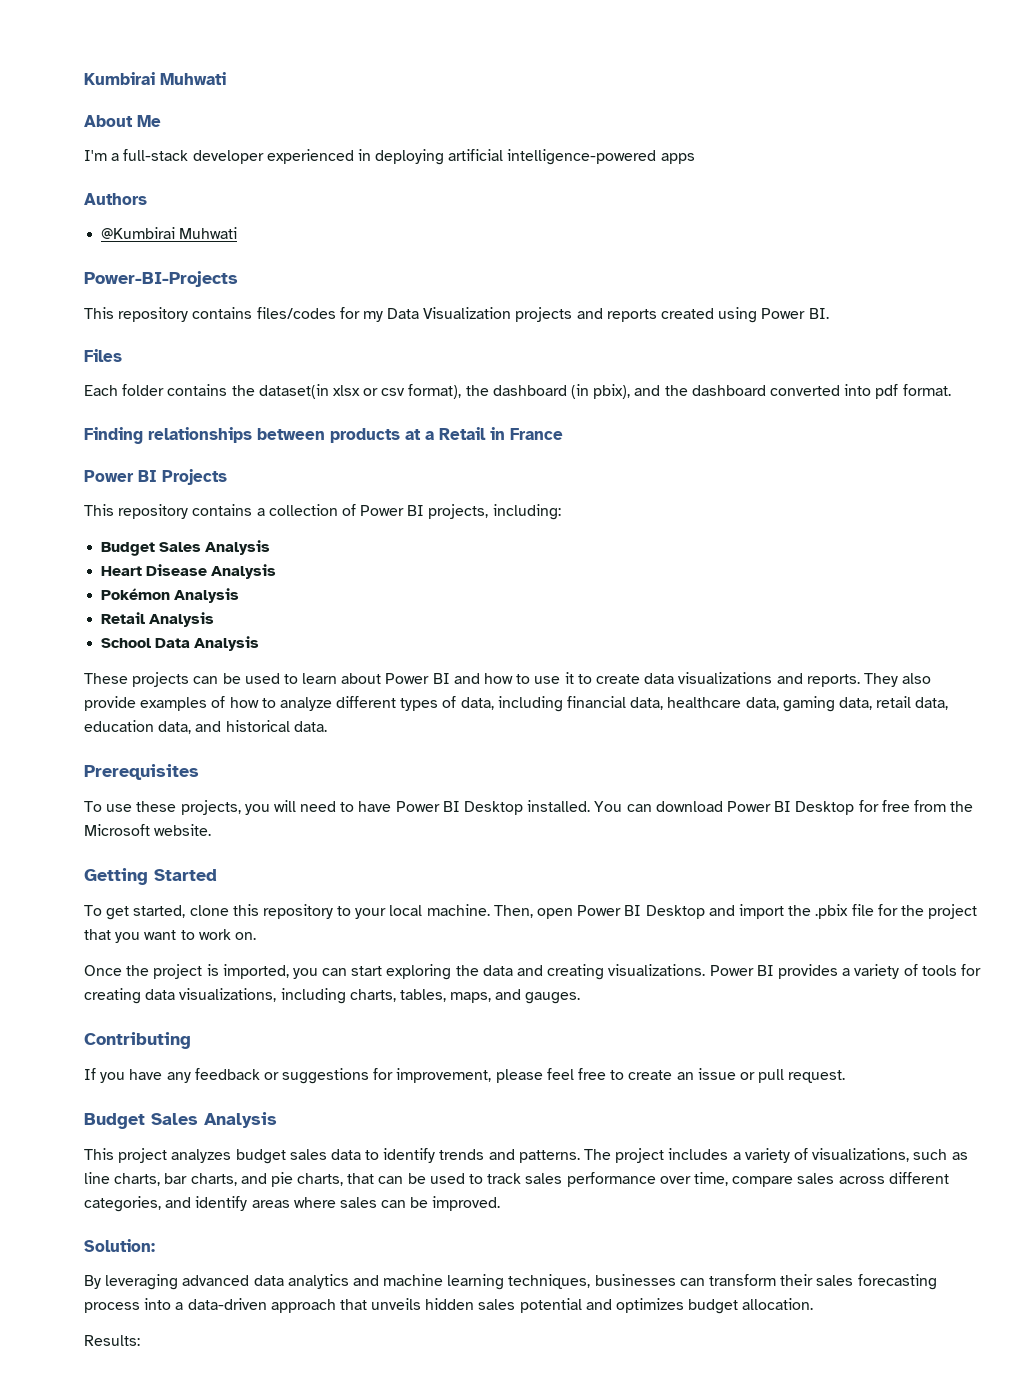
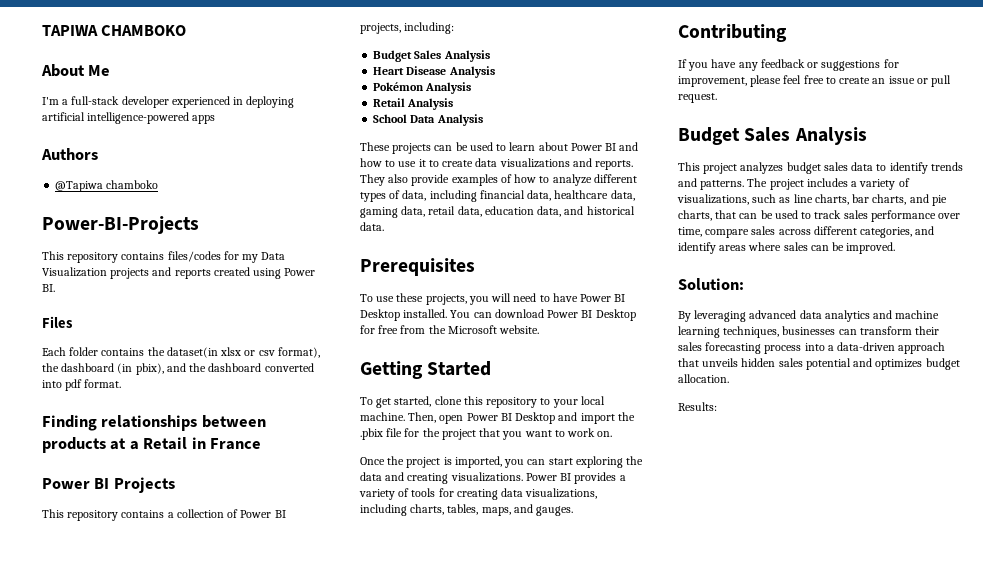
[84,72,226,85] Kumbirai Muhwati -> [42,25,187,36] TAPIWA CHAMBOKO
[101,227,238,239] @Kumbirai Muhwati -> [55,180,159,192] @Tapiwa chamboko

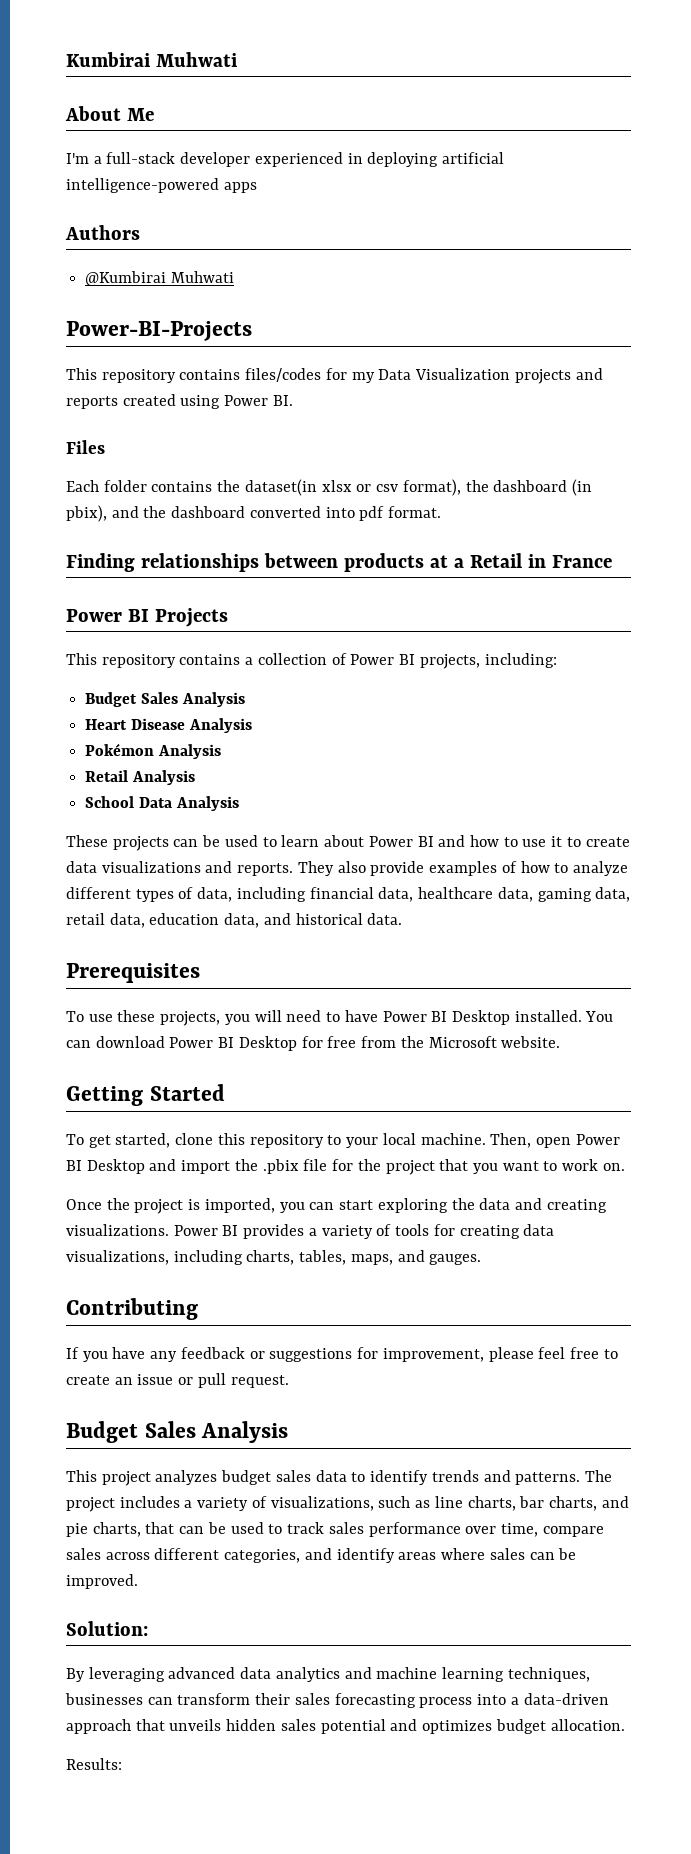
[42,25,187,36] TAPIWA CHAMBOKO -> [66,52,237,67] Kumbirai Muhwati
[55,180,159,192] @Tapiwa chamboko -> [85,271,234,286] @Kumbirai Muhwati

